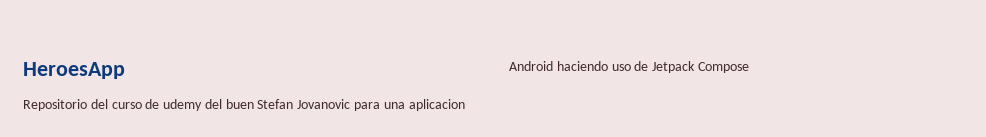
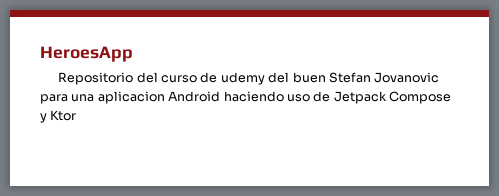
(749, 67) none -> [40,110,77,123] y Ktor

